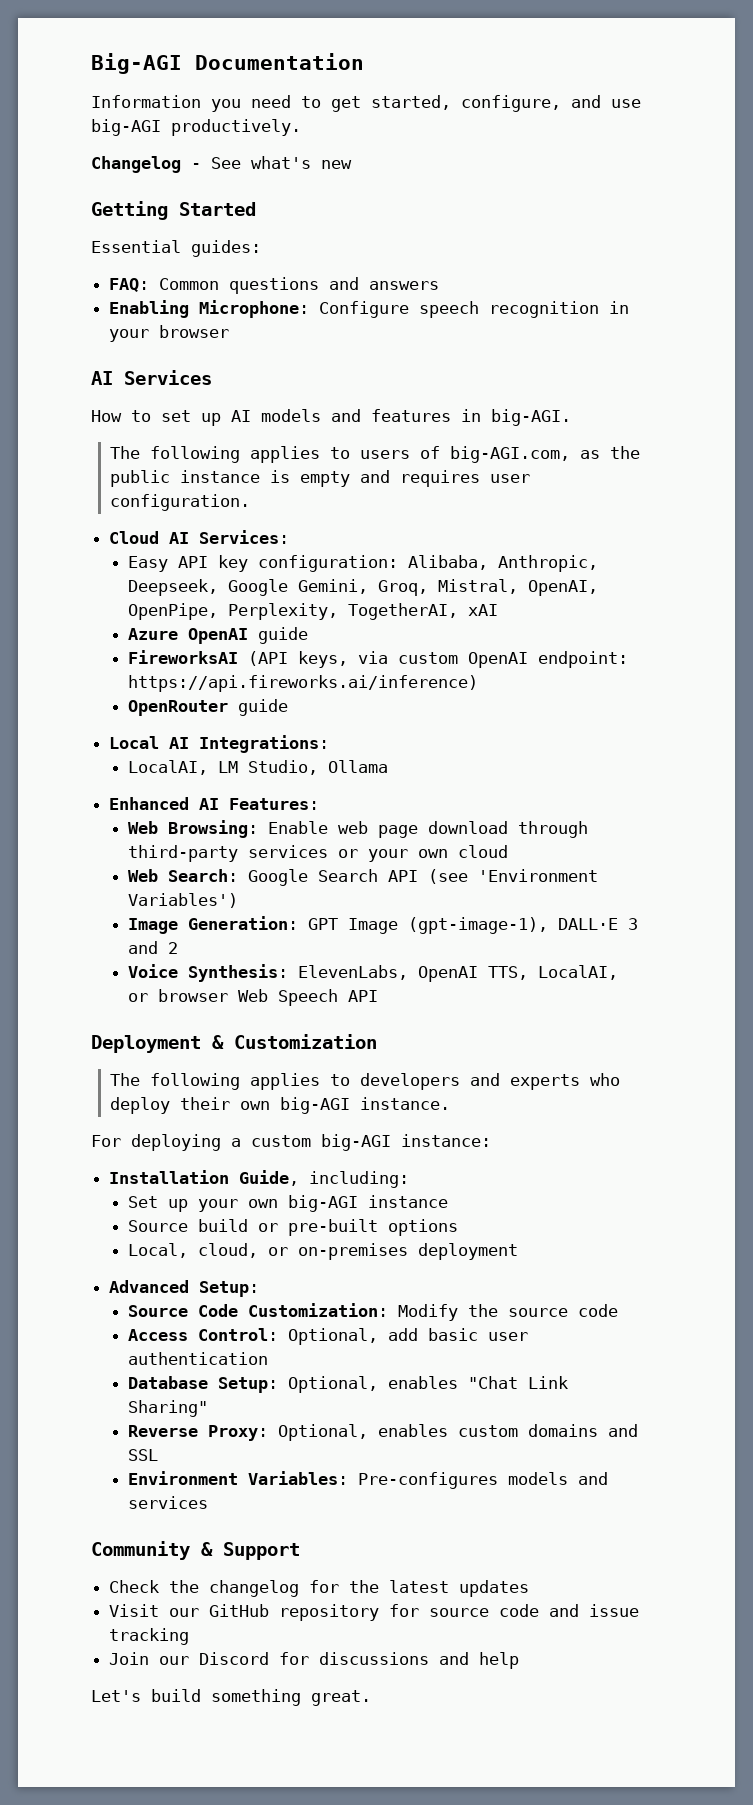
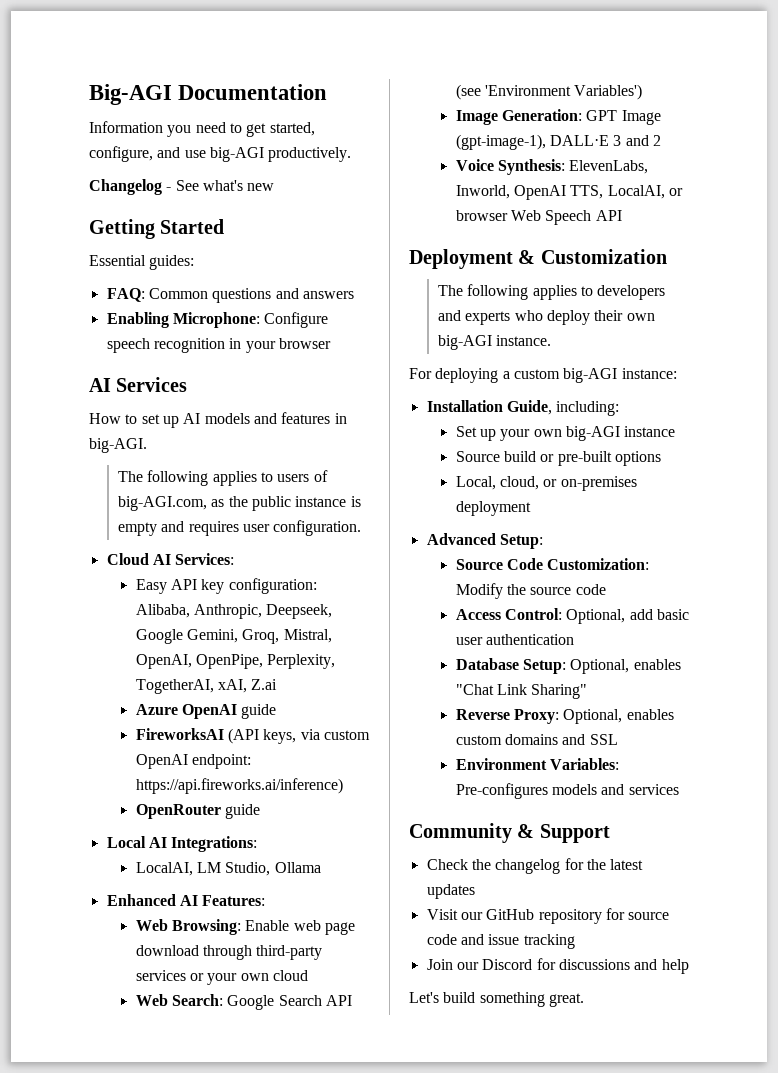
[468,604,499,616] xAI -> [217,679,278,693] xAI, Z.ai
(409, 972) none -> [455,185,510,199] Inworld,

